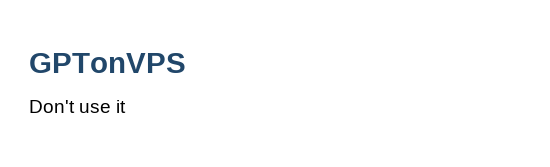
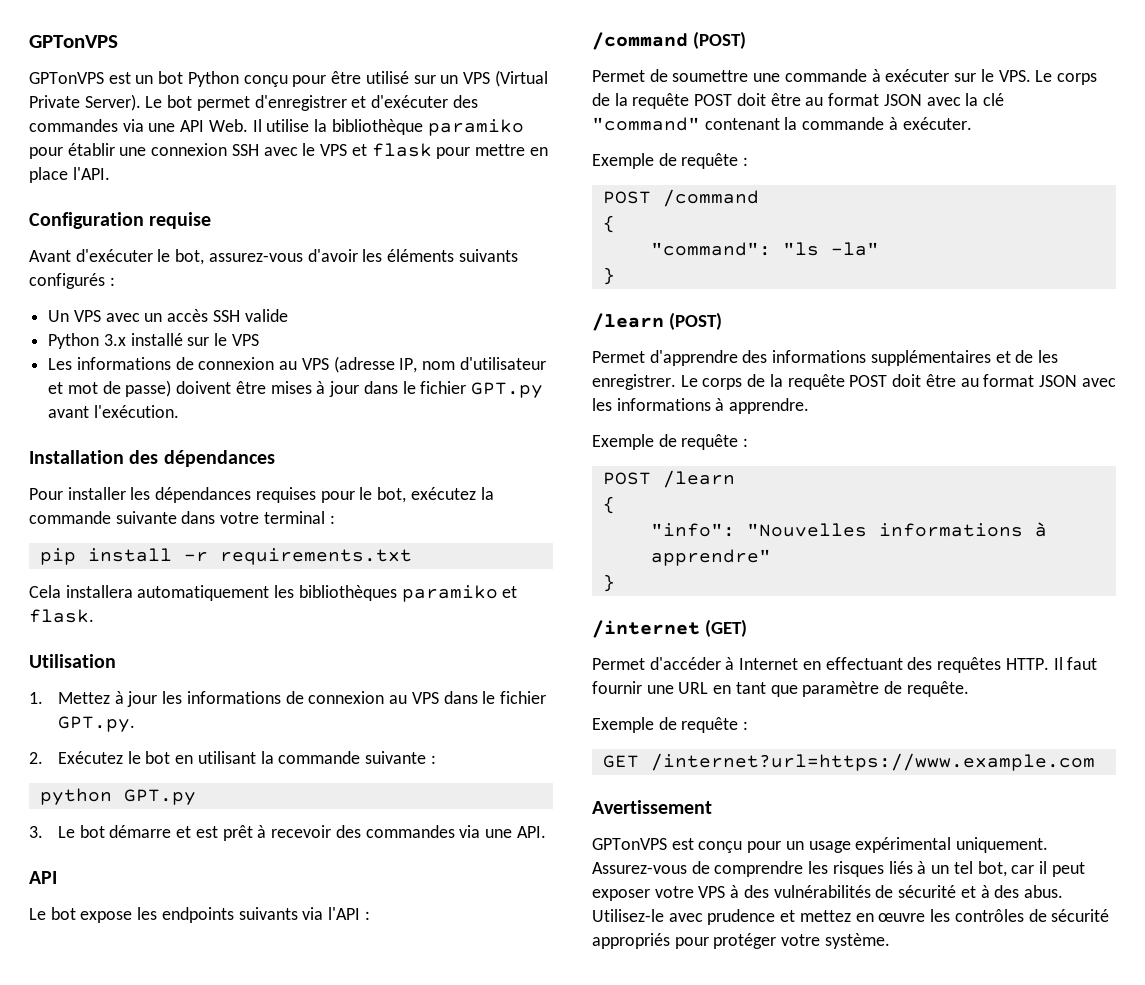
[29,100,127,113] Don't use it -> [29,70,548,87] [29,94,478,111] [29,119,524,136] [29,143,548,159] [29,167,110,183] [29,212,212,229] [29,249,518,265] [29,273,115,289] [48,309,288,322] [48,333,259,349] [48,356,546,373] [48,380,543,398] [48,405,179,418] [29,450,275,467] [29,487,494,503] [29,511,335,524] [39,548,412,565] [29,585,518,602] [29,609,94,623] [29,654,116,668] [29,691,546,707] [58,716,136,732] [29,751,436,764] [39,788,196,805] [29,825,546,841] [29,871,57,884] [29,907,370,923] [592,31,746,50] [592,69,1097,85] [592,93,1004,109] [592,117,972,131] [592,153,749,169] [602,189,759,207] [602,215,615,233] [650,242,879,256] [602,267,615,285] [592,312,722,331] [592,350,1059,366] [592,374,1116,390] [592,398,810,414] [592,434,749,450] [602,470,735,488] [602,496,615,514] [650,522,1047,537] [650,549,771,566] [602,574,615,592] [592,619,747,638] [592,657,1098,673] [592,681,969,697] [592,717,749,733] [602,753,1095,771] [592,800,712,814] [592,837,1049,853] [592,861,1085,877] [592,885,1063,901] [592,909,1110,925] [592,933,890,949] GPTonVPS est un bot Python conçu pour être utilisé sur un VPS (Virtual Private Server). Le bot permet d'enregistrer et d'exécuter des commandes via une API Web. Il utilise la bibliothèque paramiko pour établir une connexion SSH avec le VPS et flask pour mettre en place l'API. // Configuration requise // Avant d'exécuter le bot, assurez-vous d'avoir les éléments suivants configurés : // Un VPS avec un accès SSH valide // Python 3.x installé sur le VPS // Les informations de connexion au VPS (adresse IP, nom d'utilisateur et mot de passe) doivent être mises à jour dans le fichier GPT.py avant l'exécution. // Installation des dépendances // Pour installer les dépendances requises pour le bot, exécutez la commande suivante dans votre terminal : // pip install -r requirements.txt // Cela installera automatiquement les bibliothèques paramiko et flask. // Utilisation // 1. Mettez à jour les informations de connexion au VPS dans le fichier GPT.py. // 2. Exécutez le bot en utilisant la commande suivante : // python GPT.py // 3. Le bot démarre et est prêt à recevoir des commandes via une API. // API // Le bot expose les endpoints suivants via l'API : // /command (POST) // Permet de soumettre une commande à exécuter sur le VPS. Le corps de la requête POST doit être au format JSON avec la clé "command" contenant la commande à exécuter. // Exemple de requête : // POST /command // { // "command": "ls -la" // } // /learn (POST) // Permet d'apprendre des informations supplémentaires et de les enregistrer. Le corps de la requête POST doit être au format JSON avec les informations à apprendre. // Exemple de requête : // POST /learn // { // "info": "Nouvelles informations à apprendre" // } // /internet (GET) // Permet d'accéder à Internet en effectuant des requêtes HTTP. Il faut fournir une URL en tant que paramètre de requête. // Exemple de requête : // GET /internet?url=https://www.example.com // Avertissement // GPTonVPS est conçu pour un usage expérimental uniquement. Assurez-vous de comprendre les risques liés à un tel bot, car il peut exposer votre VPS à des vulnérabilités de sécurité et à des abus. Utilisez-le avec prudence et mettez en œuvre les contrôles de sécurité appropriés pour protéger votre système.

